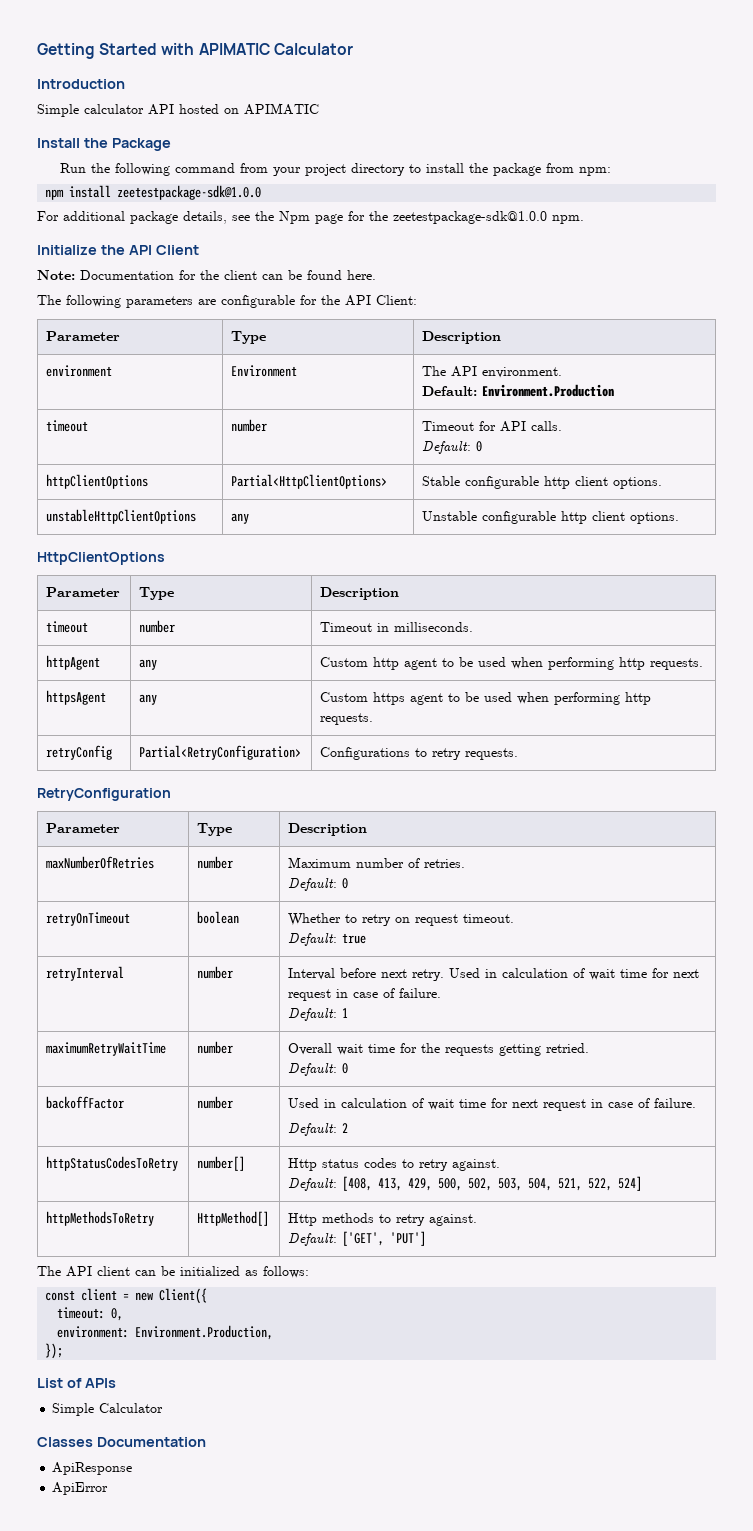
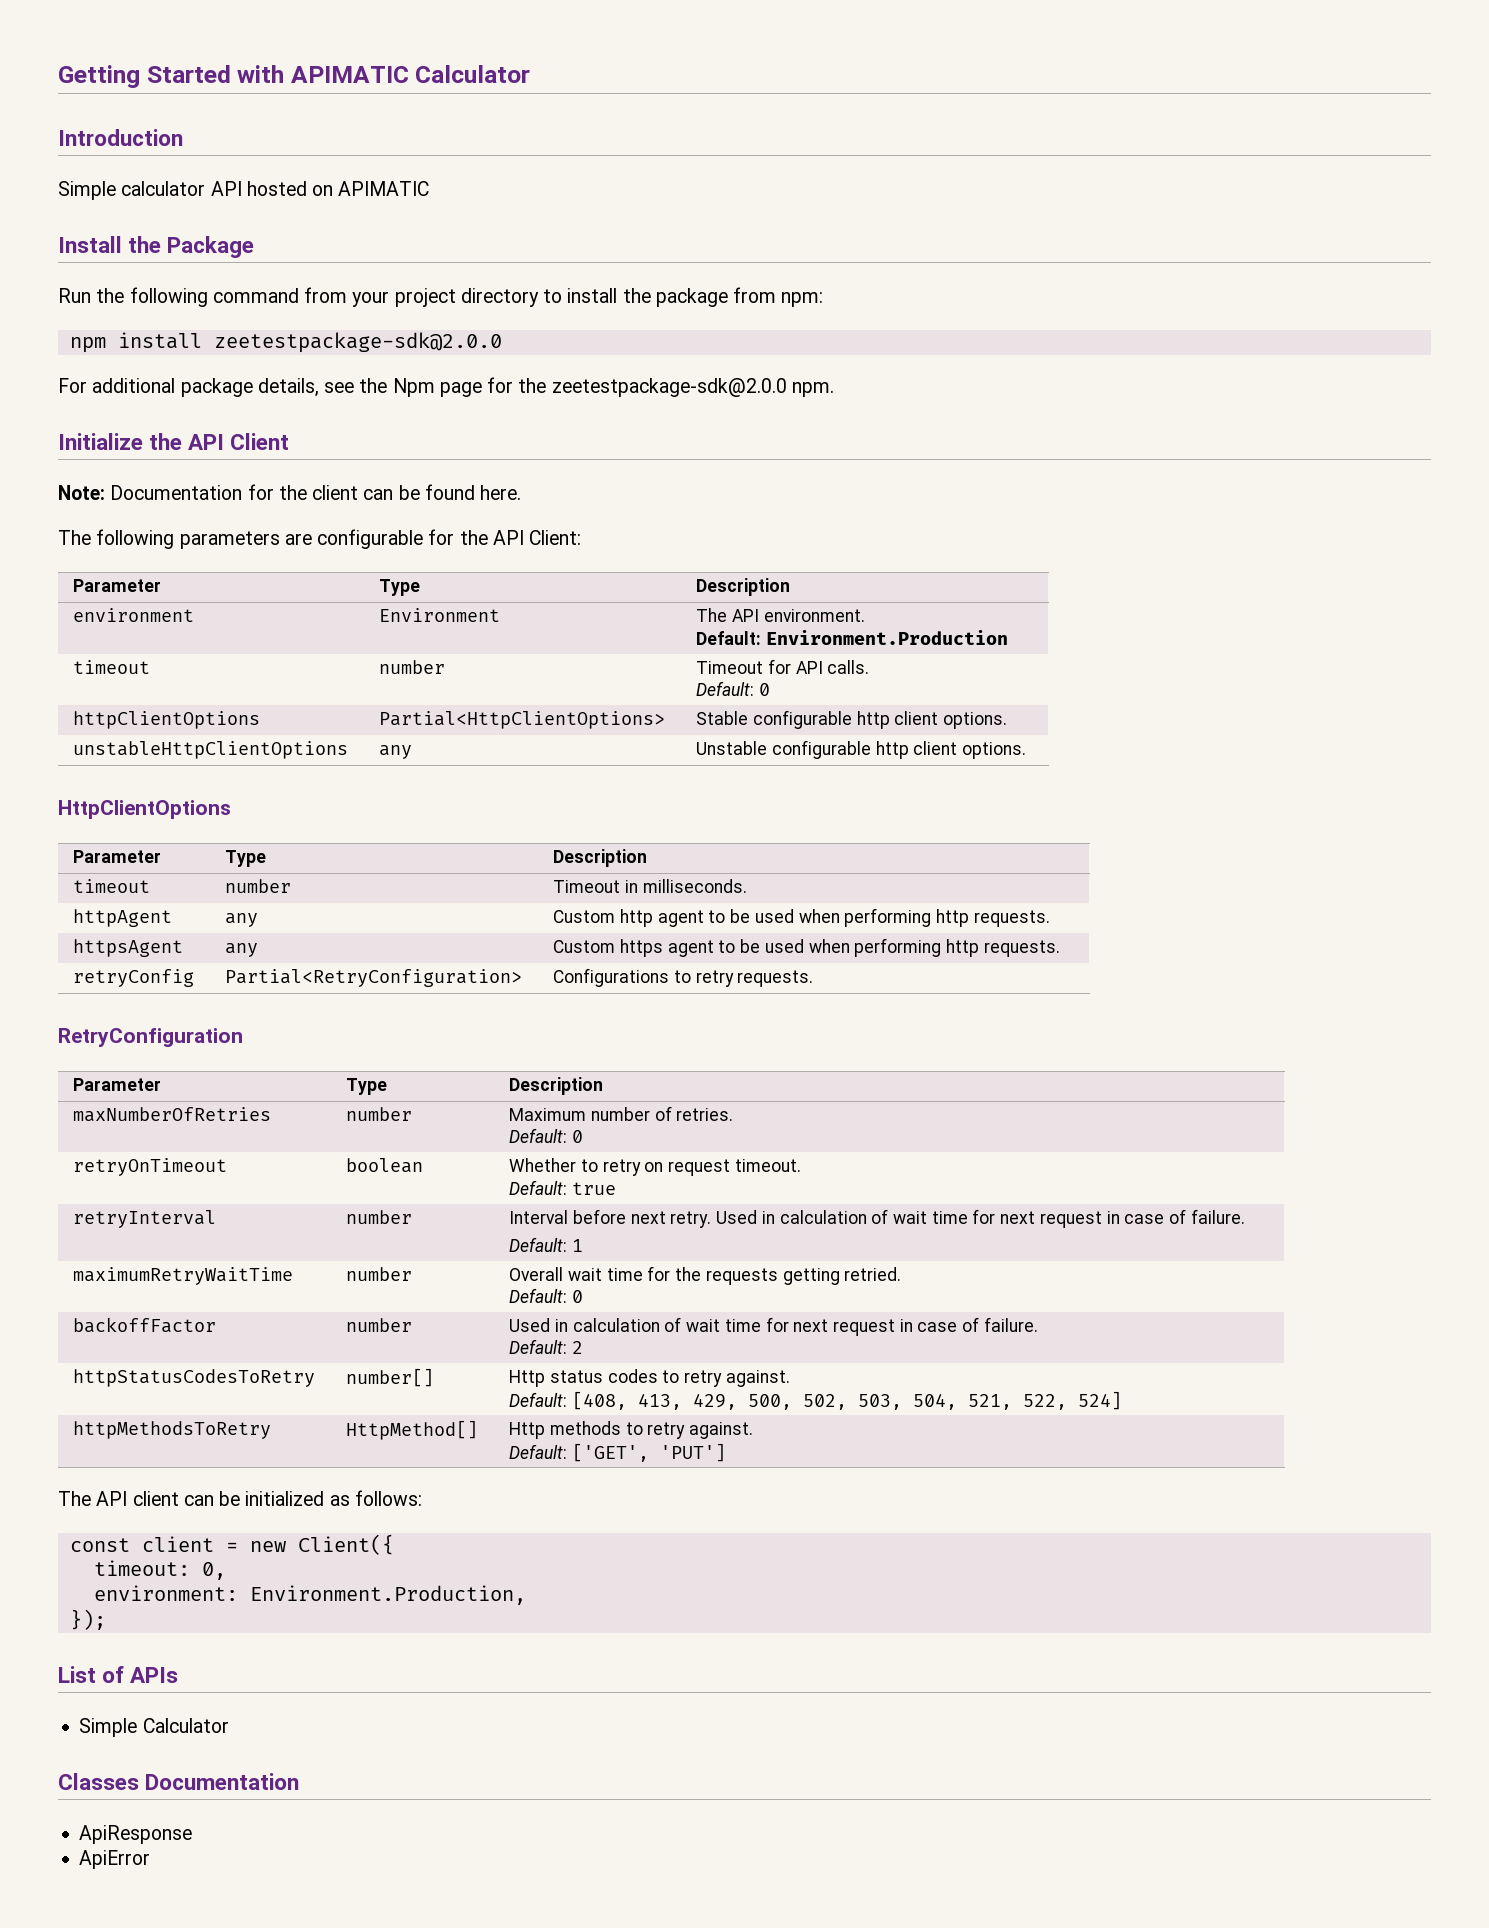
[117,185,262,200] zeetestpackage-sdk@1.0.0 -> [213,332,502,353] zeetestpackage-sdk@2.0.0
[393,211,547,224] zeetestpackage-sdk@1.0.0 -> [551,378,787,397] zeetestpackage-sdk@2.0.0

